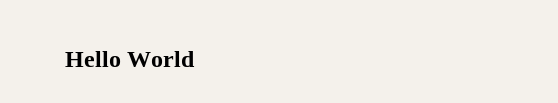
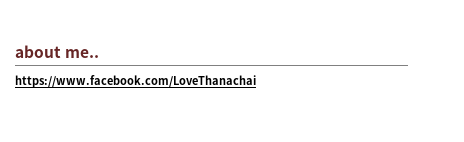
[65,51,196,67] Hello World -> [15,45,100,58] [15,75,256,88] about me.. // https://www.facebook.com/LoveThanachai

